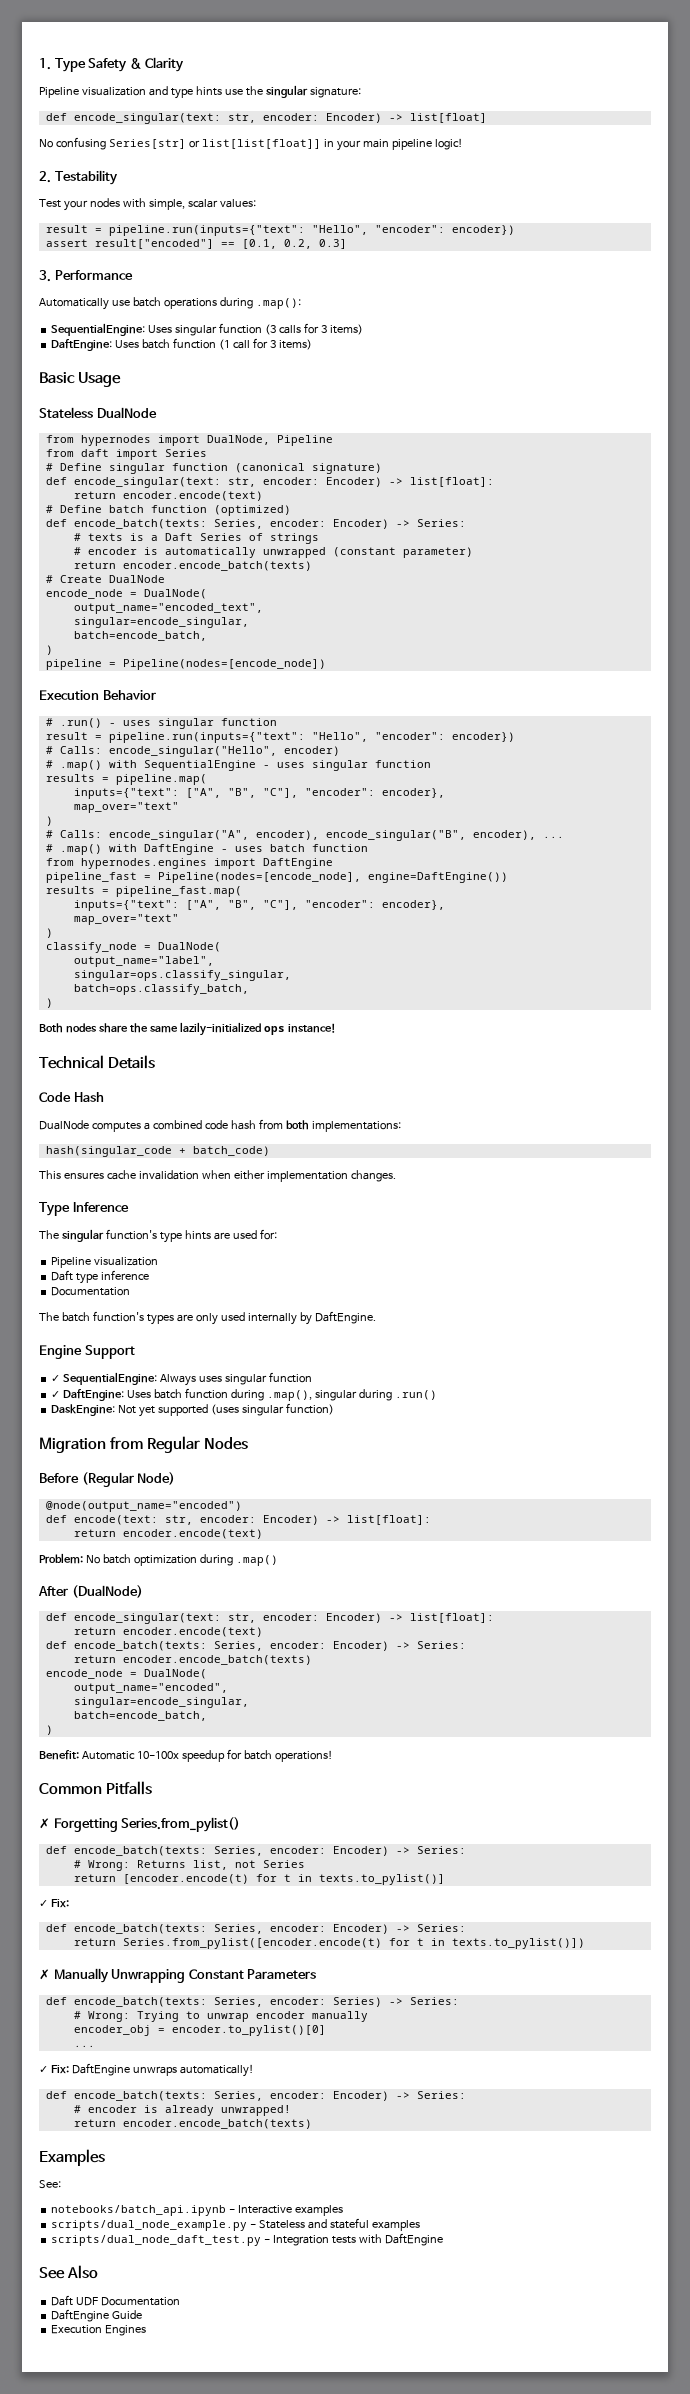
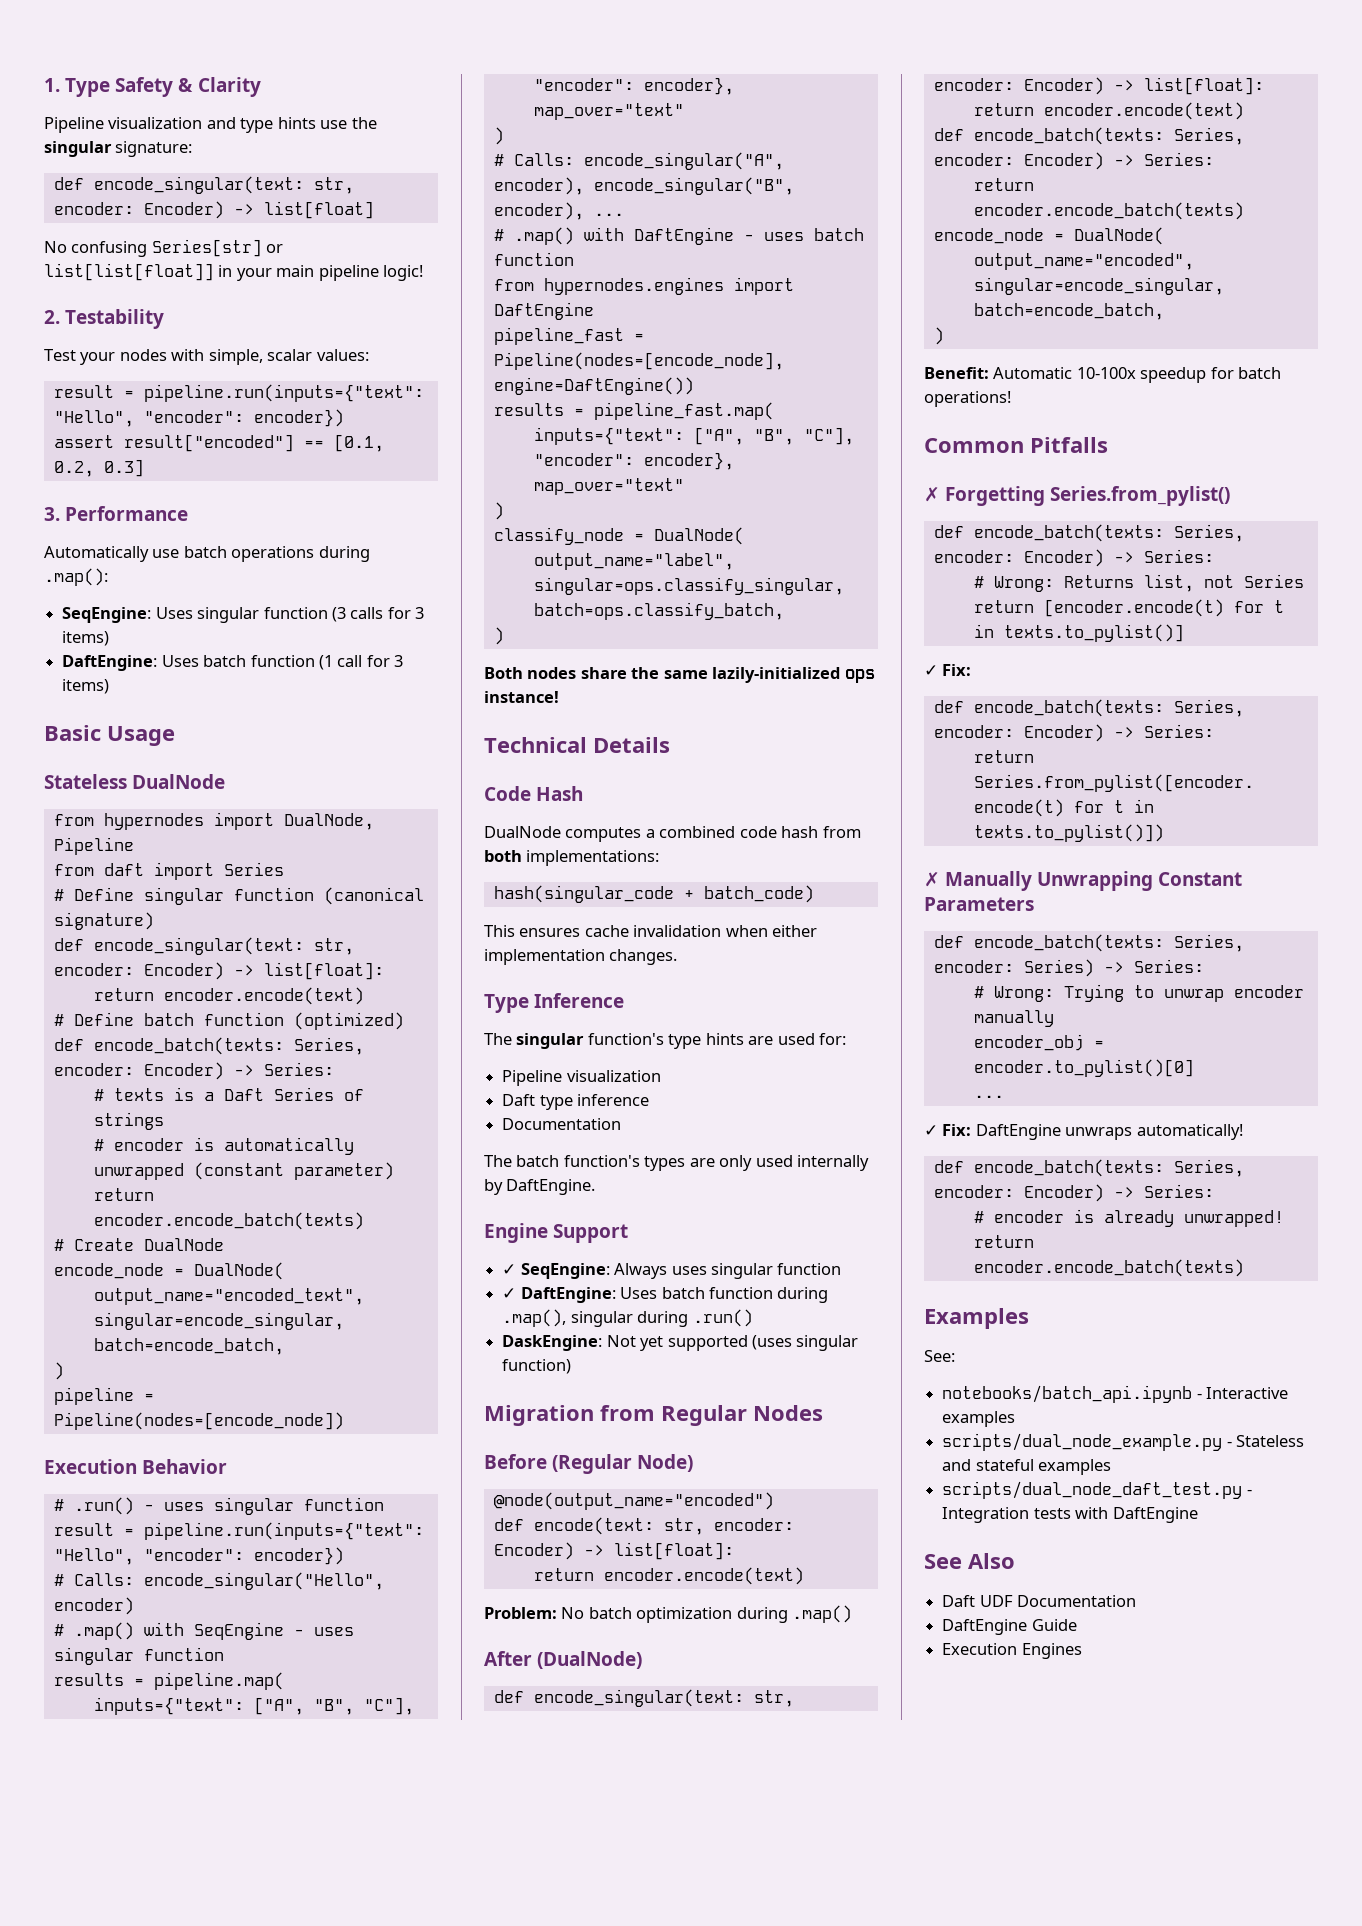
[51,323,146,336] SequentialEngine: -> [62,607,152,623] SeqEngine:
[143,760,256,771] SequentialEngine -> [193,1622,284,1640] SeqEngine
[63,1372,158,1385] SequentialEngine: -> [520,1263,610,1279] SeqEngine:

